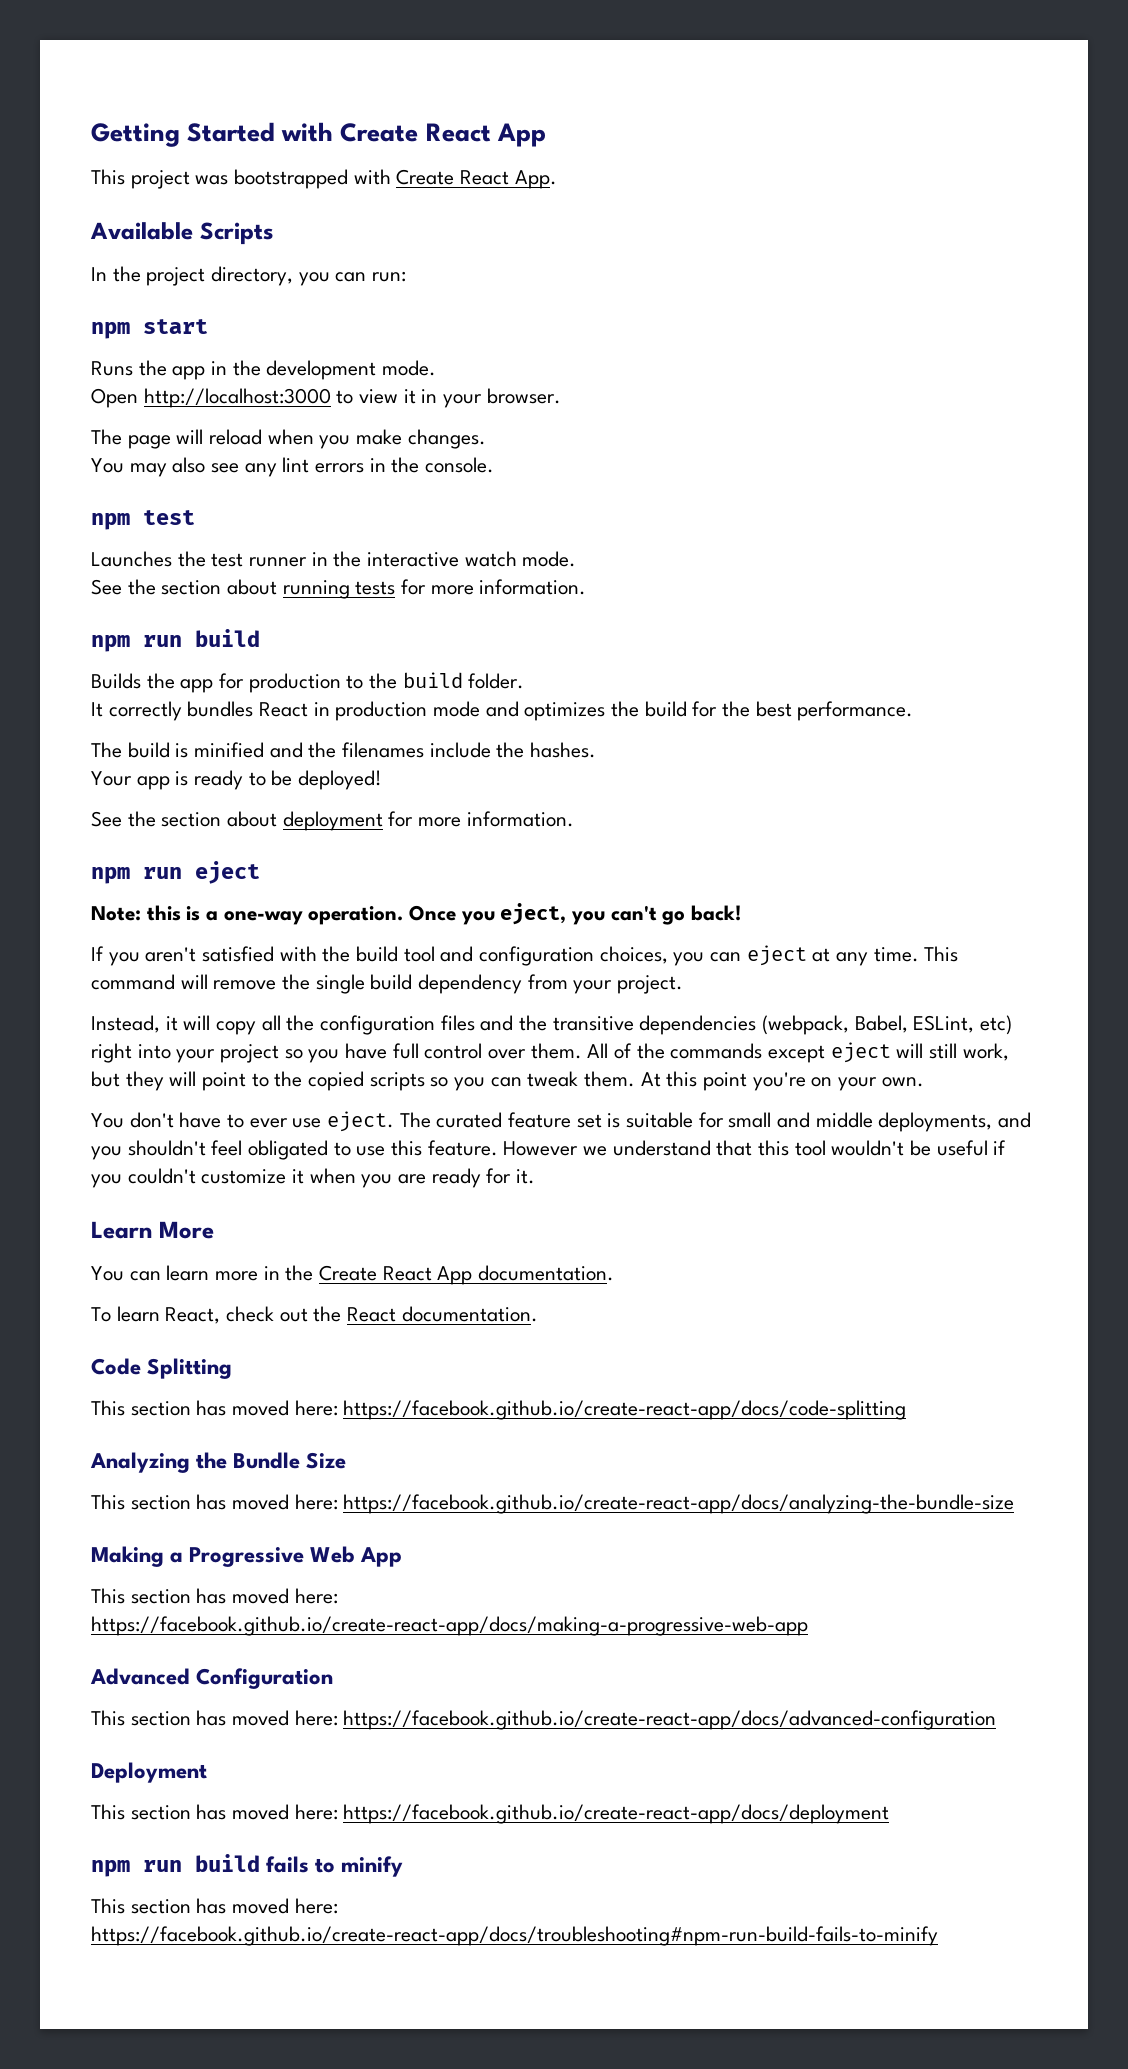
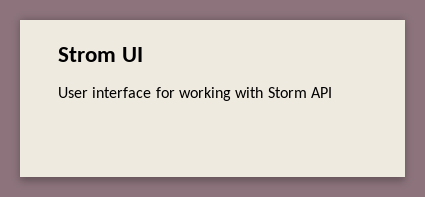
[91,122,546,147] [91,169,557,189] [90,222,274,245] [91,266,407,286] [91,319,208,339] [91,360,437,380] [91,388,561,408] [91,429,486,449] [91,457,495,477] [91,510,195,530] [91,551,577,567] [91,579,587,599] [91,629,260,652] [91,672,525,693] [91,701,914,721] [91,742,597,758] [91,770,383,790] [91,811,574,831] [91,861,260,884] [91,903,742,925] [91,945,959,966] [91,974,684,994] [91,1015,1013,1035] [91,1042,1009,1063] [91,1071,924,1091] [91,1111,1032,1132] [91,1140,1007,1160] [91,1168,536,1188] [91,1221,214,1239] [91,1265,615,1285] [91,1306,538,1324] [91,1358,233,1379] [91,1400,907,1420] [90,1452,347,1473] [91,1494,1015,1514] [91,1546,403,1567] [91,1588,338,1604] [91,1616,808,1636] [90,1668,334,1689] [91,1710,997,1730] [91,1762,207,1783] [91,1804,890,1824] [91,1854,404,1877] [91,1898,338,1914] [91,1926,938,1946] Getting Started with Create React App // This project was bootstrapped with Create React App. // Available Scripts // In the project directory, you can run: // npm start // Runs the app in the development mode. // Open http://localhost:3000 to view it in your browser. // The page will reload when you make changes. // You may also see any lint errors in the console. // npm test // Launches the test runner in the interactive watch mode. // See the section about running tests for more information. // npm run build // Builds the app for production to the build folder. // It correctly bundles React in production mode and optimizes the build for the best performance. // The build is minified and the filenames include the hashes. // Your app is ready to be deployed! // See the section about deployment for more information. // npm run eject // Note: this is a one-way operation. Once you eject, you can't go back! // If you aren't satisfied with the build tool and configuration choices, you can eject at any time. This command will remove the single build dependency from your project. // Instead, it will copy all the configuration files and the transitive dependencies (webpack, Babel, ESLint, etc) right into your project so you have full control over them. All of the commands except eject will still work, but they will point to the copied scripts so you can tweak them. At this point you're on your own. // You don't have to ever use eject. The curated feature set is suitable for small and middle deployments, and you shouldn't feel obligated to use this feature. However we understand that this tool wouldn't be useful if you couldn't customize it when you are ready for it. // Learn More // You can learn more in the Create React App documentation. // To learn React, check out the React documentation. // Code Splitting // This section has moved here: https://facebook.github.io/create-react-app/docs/code-splitting // Analyzing the Bundle Size // This section has moved here: https://facebook.github.io/create-react-app/docs/analyzing-the-bundle-size // Making a Progressive Web App // This section has moved here: https://facebook.github.io/create-react-app/docs/making-a-progressive-web-app // Advanced Configuration // This section has moved here: https://facebook.github.io/create-react-app/docs/advanced-configuration // Deployment // This section has moved here: https://facebook.github.io/create-react-app/docs/deployment // npm run build fails to minify // This section has moved here: https://facebook.github.io/create-react-app/docs/troubleshooting#npm-run-build-fails-to-minify -> [58,47,144,62] [58,87,332,101] Strom UI // User interface for working with Storm API

